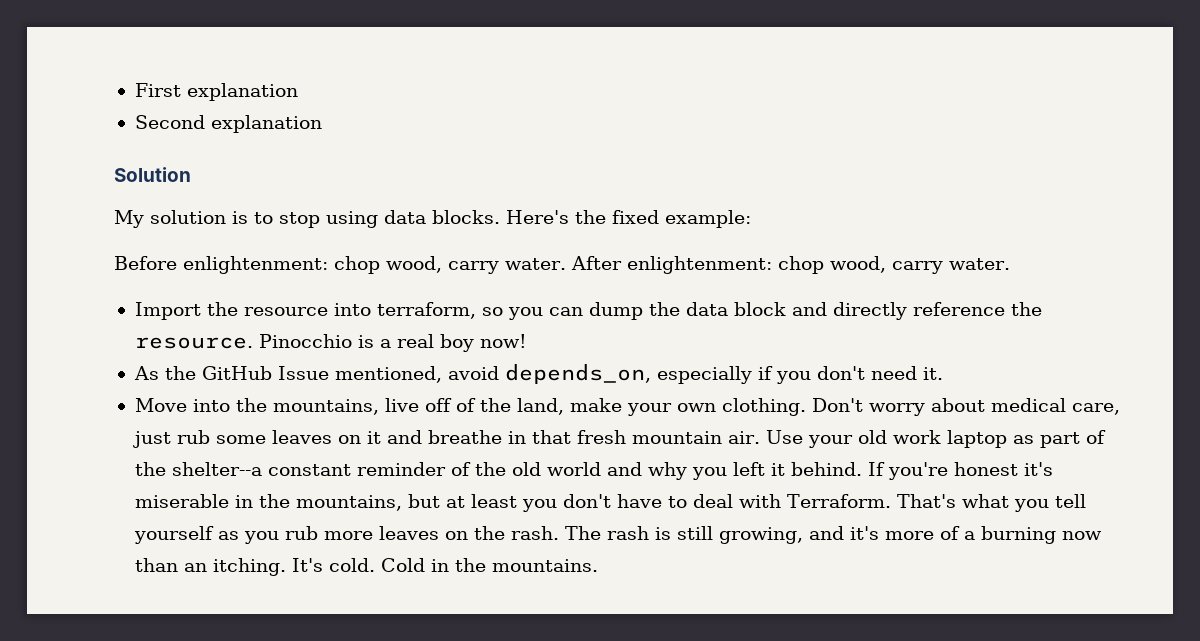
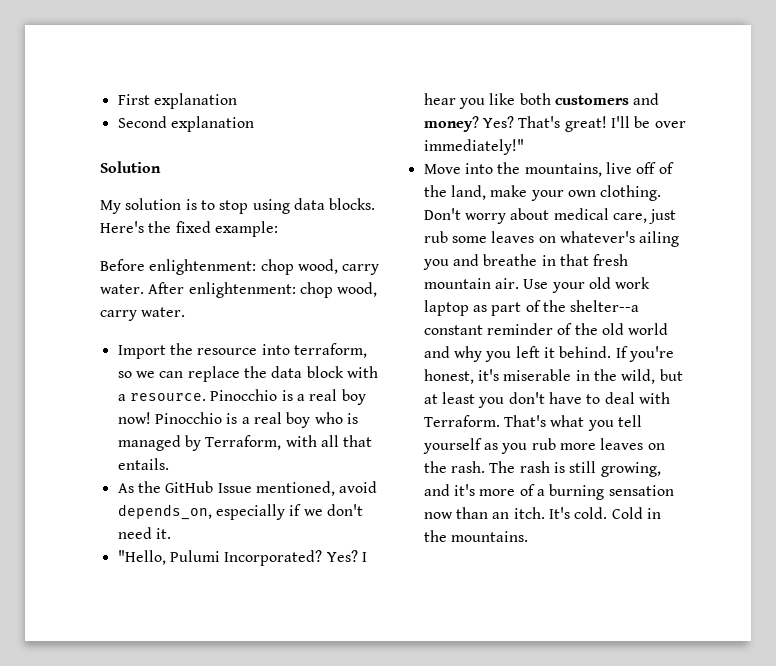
[507,302,1042,320] you can dump the data block and directly reference the -> [135,366,378,382] [117,394,126,401] we can replace the data block with a
(527, 341) none -> [154,412,358,428] [117,435,373,451] [117,458,169,470] Pinocchio is a real boy who is managed by Terraform, with all that entails.
[775,371,811,384] you -> [303,509,323,516] we
(943, 373) none -> [117,550,367,566] [423,93,660,109] [423,116,686,132] [423,139,524,155] // "Hello, Pulumi Incorporated? Yes? I hear you like both customers and money? Yes? That's great! I'll be over immediately!"
[366,431,381,444] it -> [559,231,680,247] [422,259,449,270] whatever's ailing you
[953,462,1018,476] honest -> [423,369,474,384] honest,
[295,495,402,511] mountains, -> [621,369,656,384] wild,
(1056, 535) none -> [608,485,674,496] sensation
[212,558,286,576] itching. -> [513,507,545,519] itch.

